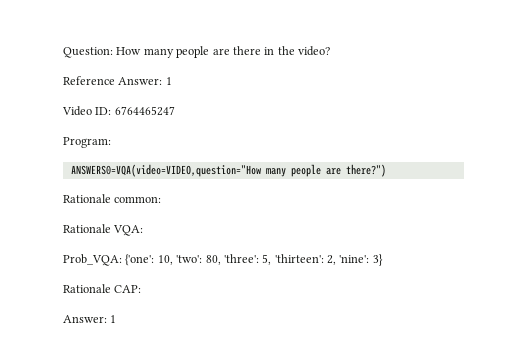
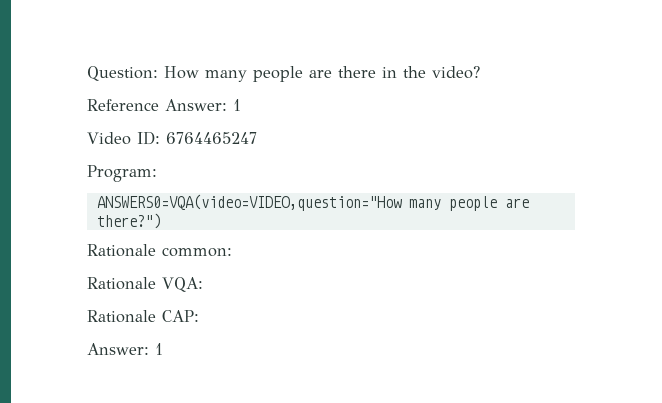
[63,254,383,266] // Prob_VQA: {'one': 10, 'two': 80, 'three': 5, 'thirteen': 2, 'nine': 3} -> (203, 284) none

